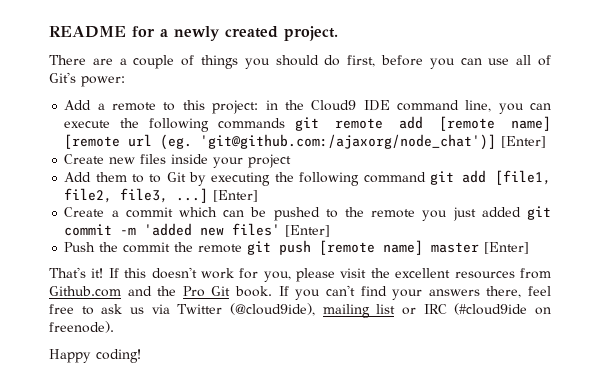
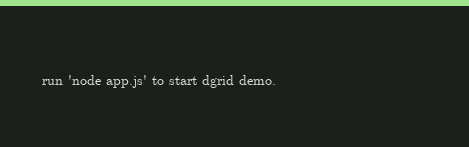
[49,26,338,41] [49,55,552,69] [49,72,125,87] [64,100,552,114] [64,116,551,132] [64,134,547,150] [64,154,292,168] [64,170,551,186] [64,188,259,203] [64,206,551,221] [64,223,331,237] [64,240,530,255] [49,267,551,282] [49,285,552,300] [49,303,552,318] [49,321,114,333] [49,349,141,363] README for a newly created project. // There are a couple of things you should do first, before you can use all of Git's power: // Add a remote to this project: in the Cloud9 IDE command line, you can execute the following commands git remote add [remote name] [remote url (eg. 'git@github.com:/ajaxorg/node_chat')] [Enter] // Create new files inside your project // Add them to to Git by executing the following command git add [file1, file2, file3, ...] [Enter] // Create a commit which can be pushed to the remote you just added git commit -m 'added new files' [Enter] // Push the commit the remote git push [remote name] master [Enter] // That's it! If this doesn't work for you, please visit the excellent resources from Github.com and the Pro Git book. If you can't find your answers there, feel free to ask us via Twitter (@cloud9ide), mailing list or IRC (#cloud9ide on freenode). // Happy coding! -> [42,75,276,88] run 'node app.js' to start dgrid demo.

